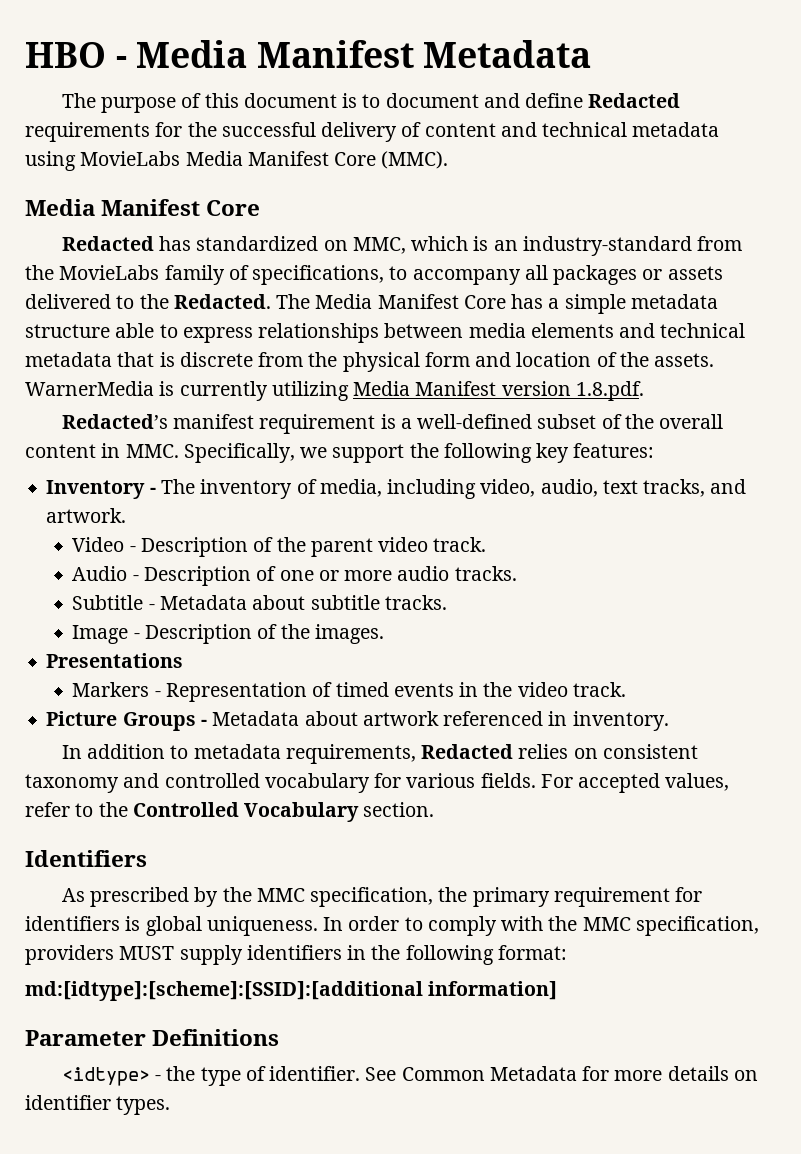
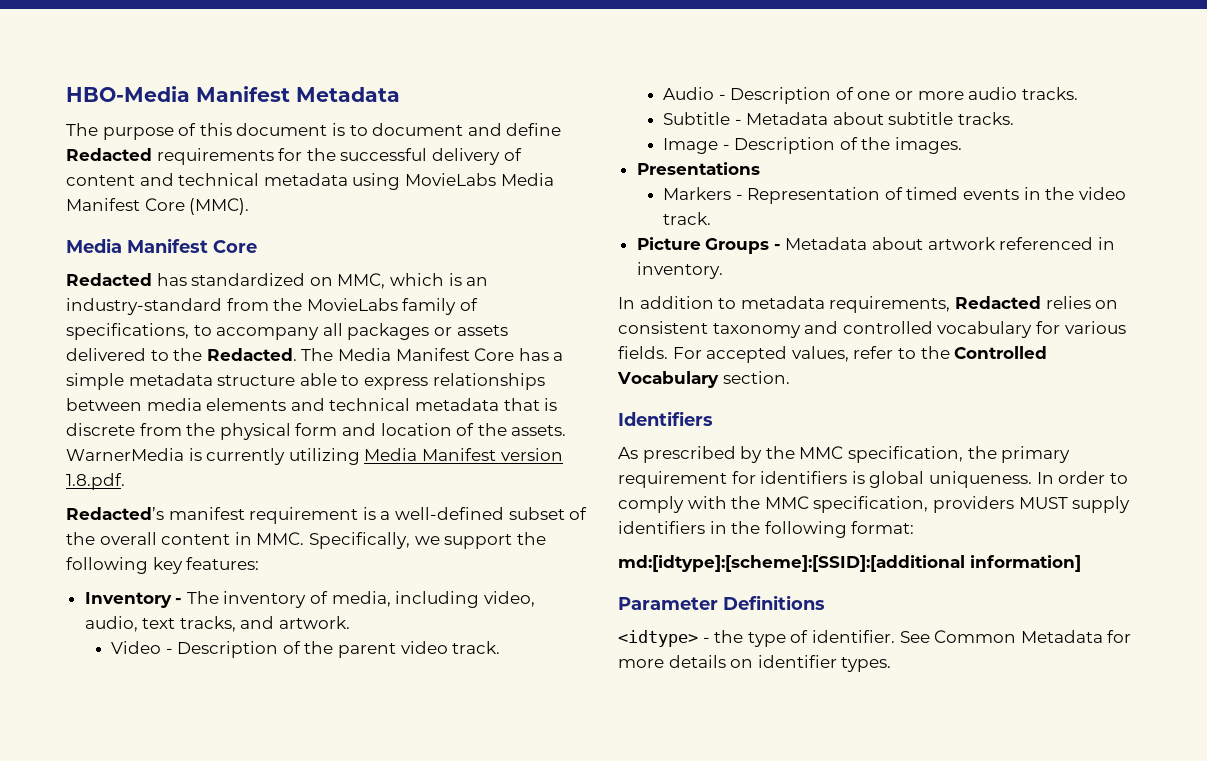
[25,40,248,68] HBO - Media -> [66,86,190,102] HBO-Media

